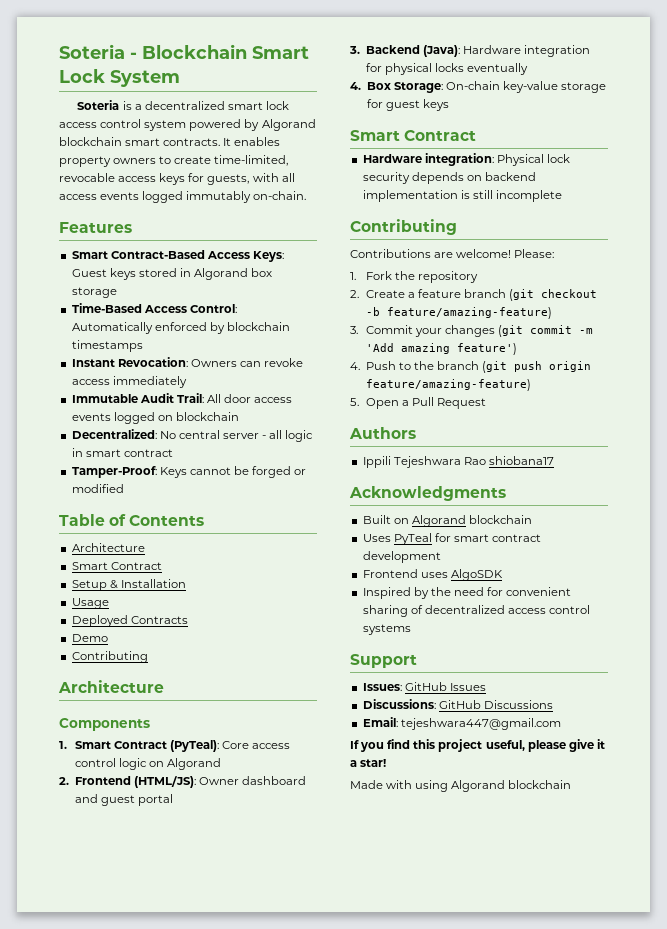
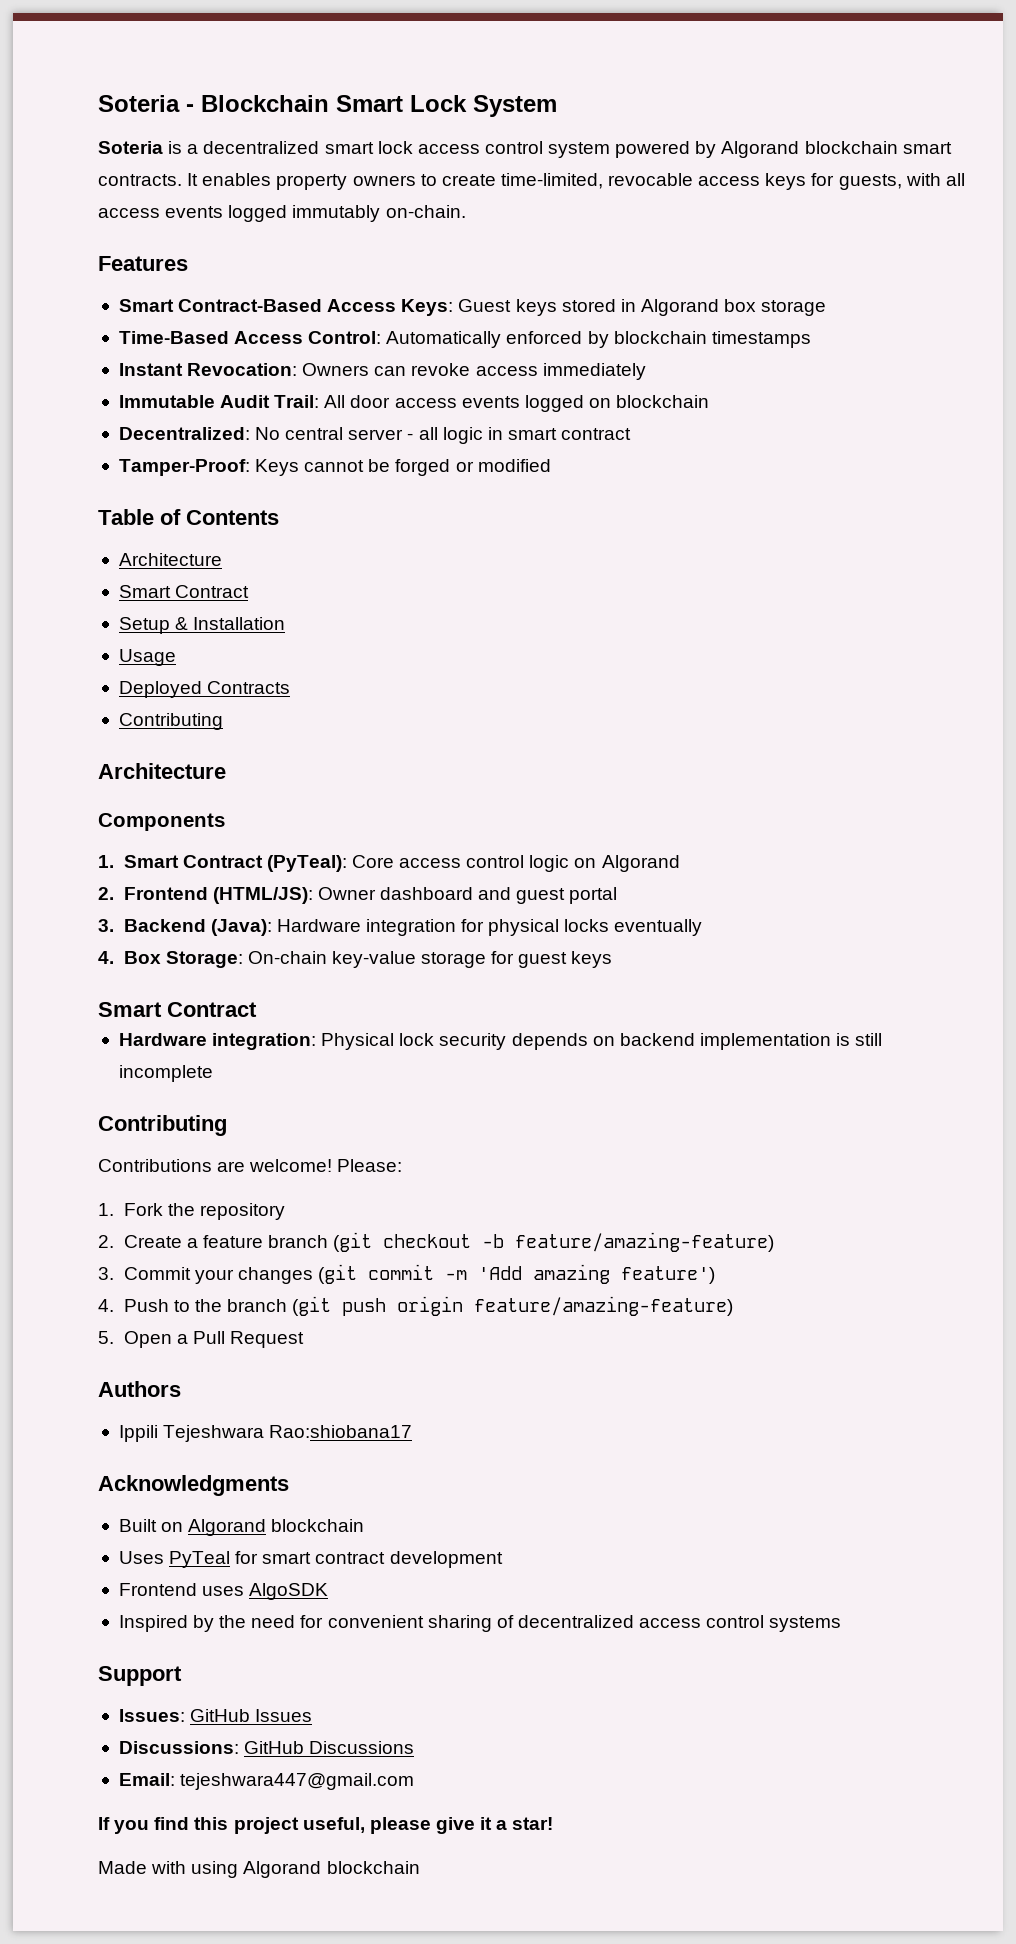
[71,634,108,642] // Demo -> (291, 687) none
[463,456,554,465] Rao shiobana17 -> [269,1425,413,1438] Rao:shiobana17

